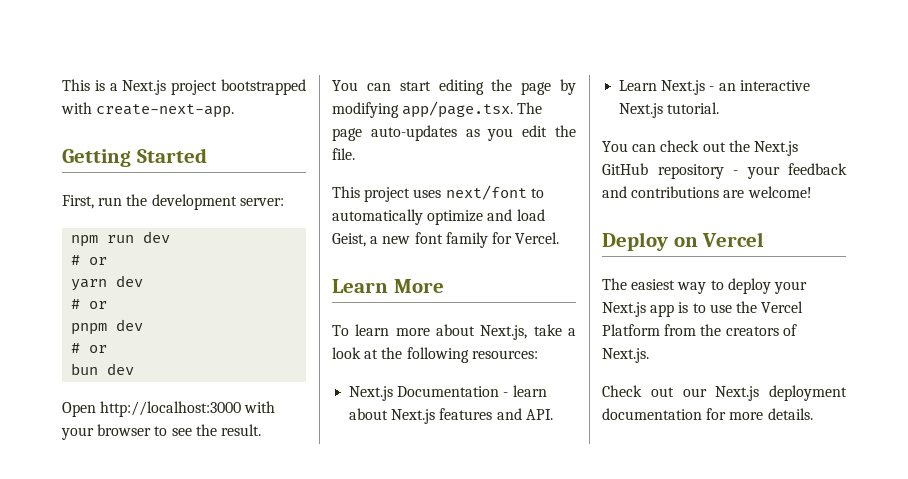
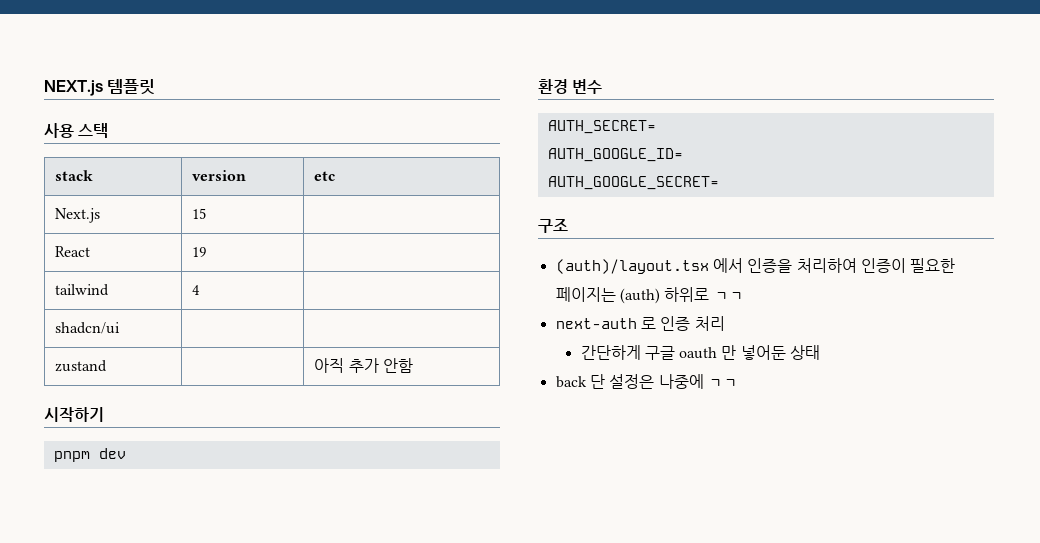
[62,79,306,95] [61,102,235,118] [62,148,207,167] [62,194,284,210] [71,231,171,247] [71,255,108,265] [71,275,144,291] [71,299,108,309] [71,319,144,335] [71,343,108,353] [71,363,135,375] [62,401,276,417] [61,424,261,440] [332,79,576,95] [332,101,543,118] [332,125,576,141] [332,148,355,160] [332,185,544,202] [332,209,545,225] [332,232,560,248] [332,279,444,293] [332,324,576,340] [332,347,538,363] [349,385,547,401] [349,408,553,424] [619,80,810,95] [619,102,720,118] [602,140,798,156] [602,163,847,179] [602,186,812,198] [602,232,765,251] [602,278,807,294] [602,301,804,317] [602,324,797,336] [602,348,649,363] [602,385,847,401] [602,408,813,420] This is a Next.js project bootstrapped with create-next-app. // Getting Started // First, run the development server: // npm run dev // # or // yarn dev // # or // pnpm dev // # or // bun dev // Open http://localhost:3000 with your browser to see the result. // You can start editing the page by modifying app/page.tsx. The page auto-updates as you edit the file. // This project uses next/font to automatically optimize and load Geist, a new font family for Vercel. // Learn More // To learn more about Next.js, take a look at the following resources: // Next.js Documentation - learn about Next.js features and API. // Learn Next.js - an interactive Next.js tutorial. // You can check out the Next.js GitHub repository - your feedback and contributions are welcome! // Deploy on Vercel // The easiest way to deploy your Next.js app is to use the Vercel Platform from the creators of Next.js. // Check out our Next.js deployment documentation for more details. -> [44,79,156,96] [44,123,109,138] [55,170,94,181] [192,170,247,181] [314,171,336,181] [55,208,101,223] [192,208,207,219] [55,246,91,257] [192,247,207,257] [55,284,110,296] [192,285,201,295] [55,322,121,334] [55,360,108,372] [314,358,413,373] [44,407,104,422] [53,448,126,462] [538,79,603,94] [547,120,656,134] [547,148,683,162] [547,176,719,190] [538,219,568,233] [555,258,956,274] [555,287,744,304] [555,316,725,331] [580,345,821,360] [555,374,738,389] NEXT.js 템플릿 // 사용 스택 // stack | version | etc // Next.js | 15 | // React | 19 | // tailwind | 4 | // shadcn/ui | | // zustand | | 아직 추가 안함 // 시작하기 // pnpm dev // 환경 변수 // AUTH_SECRET= // AUTH_GOOGLE_ID= // AUTH_GOOGLE_SECRET= // 구조 // (auth)/layout.tsx 에서 인증을 처리하여 인증이 필요한 페이지는 (auth) 하위로 ㄱㄱ // next-auth 로 인증 처리 // 간단하게 구글 oauth 만 넣어둔 상태 // back 단 설정은 나중에 ㄱㄱ

